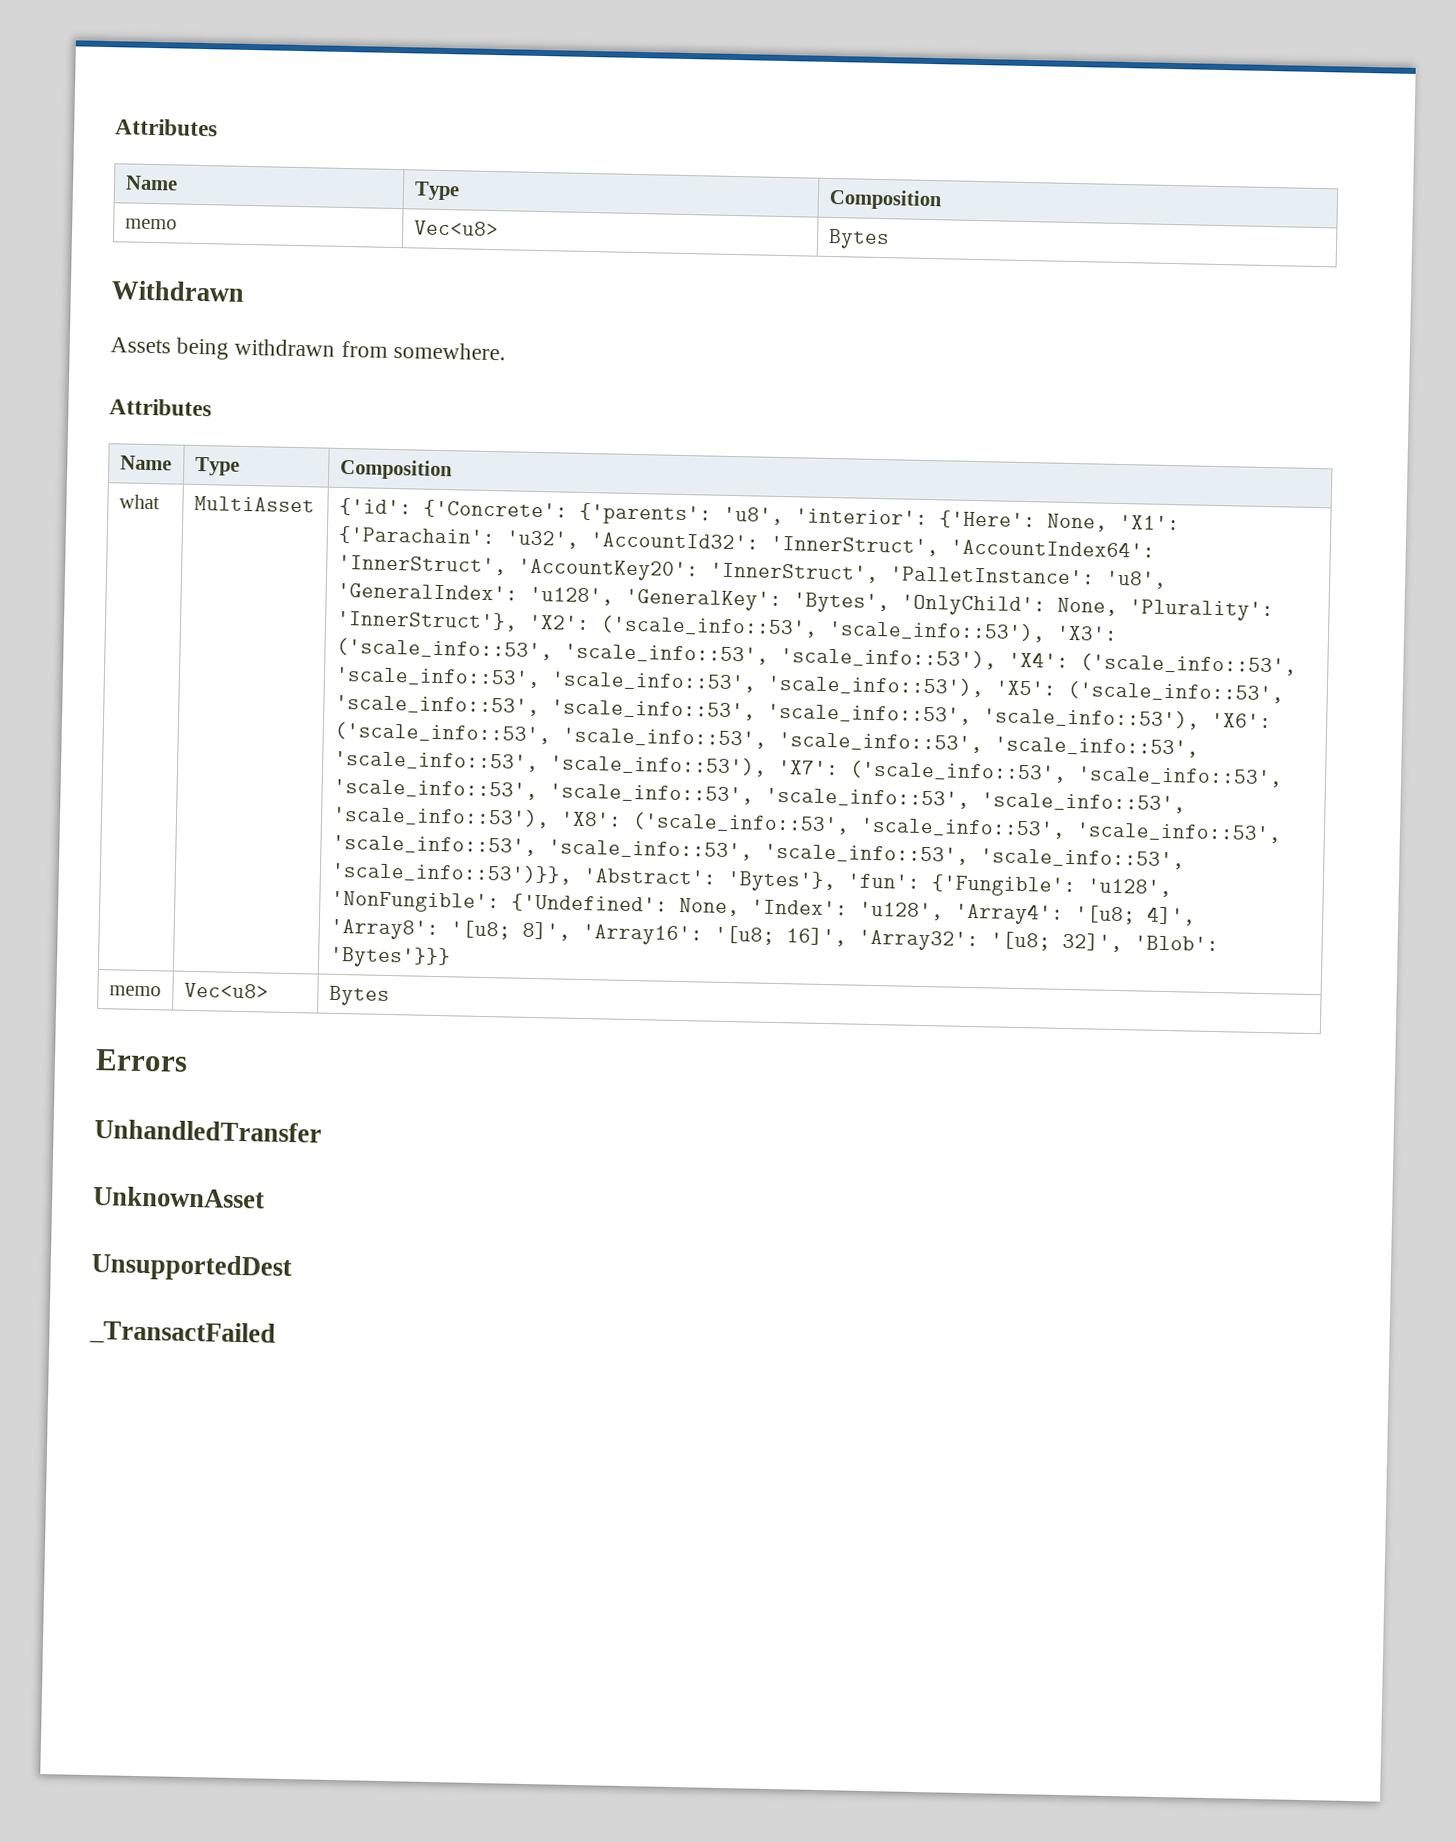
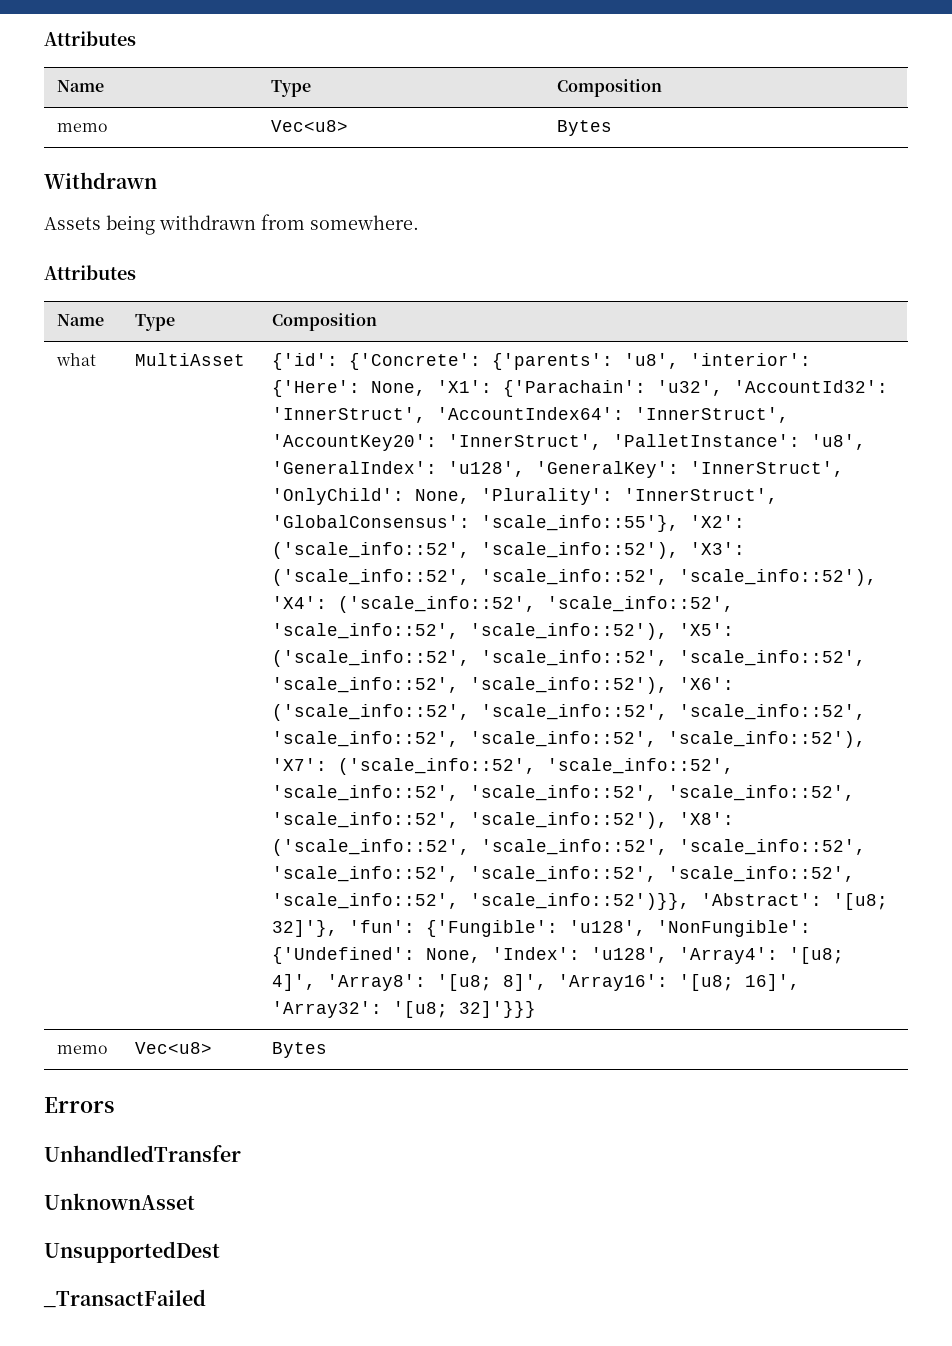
[792,592,890,614] 'Bytes', -> [690,461,845,477] 'InnerStruct',
[335,609,1118,643] [335,637,1297,676] [334,666,1284,704] [334,694,1272,730] [333,721,1199,758] [333,750,1283,788] [332,778,1186,814] [331,805,1282,844] [331,834,1185,870] [330,861,837,893] 'InnerStruct'}, 'X2': ('scale_info::53', 'scale_info::53'), 'X3': ('scale_info::53', 'scale_info::53', 'scale_info::53'), 'X4': ('scale_info::53', 'scale_info::53', 'scale_info::53', 'scale_info::53'), 'X5': ('scale_info::53', 'scale_info::53', 'scale_info::53', 'scale_info::53', 'scale_info::53'), 'X6': ('scale_info::53', 'scale_info::53', 'scale_info::53', 'scale_info::53', 'scale_info::53', 'scale_info::53'), 'X7': ('scale_info::53', 'scale_info::53', 'scale_info::53', 'scale_info::53', 'scale_info::53', 'scale_info::53', 'scale_info::53'), 'X8': ('scale_info::53', 'scale_info::53', 'scale_info::53', 'scale_info::53', 'scale_info::53', 'scale_info::53', 'scale_info::53', 'scale_info::53')}}, 'Abstract': 'Bytes'}, -> [624,488,779,504] [272,515,746,532] [272,542,746,559] [272,569,878,586] [272,596,735,613] [272,623,735,640] [272,650,867,667] [272,677,735,694] [272,704,867,721] [272,731,867,748] [272,758,735,775] [272,785,856,801] [272,812,735,829] [272,839,867,856] [272,866,856,882] [272,893,889,910] [272,920,339,937] 'InnerStruct', 'GlobalConsensus': 'scale_info::55'}, 'X2': ('scale_info::52', 'scale_info::52'), 'X3': ('scale_info::52', 'scale_info::52', 'scale_info::52'), 'X4': ('scale_info::52', 'scale_info::52', 'scale_info::52', 'scale_info::52'), 'X5': ('scale_info::52', 'scale_info::52', 'scale_info::52', 'scale_info::52', 'scale_info::52'), 'X6': ('scale_info::52', 'scale_info::52', 'scale_info::52', 'scale_info::52', 'scale_info::52', 'scale_info::52'), 'X7': ('scale_info::52', 'scale_info::52', 'scale_info::52', 'scale_info::52', 'scale_info::52', 'scale_info::52', 'scale_info::52'), 'X8': ('scale_info::52', 'scale_info::52', 'scale_info::52', 'scale_info::52', 'scale_info::52', 'scale_info::52', 'scale_info::52', 'scale_info::52')}}, 'Abstract': '[u8; 32]'},
[1061,932,1219,953] [328,945,451,969] 32]', 'Blob': 'Bytes'}}} -> [459,1001,537,1018] 32]'}}}

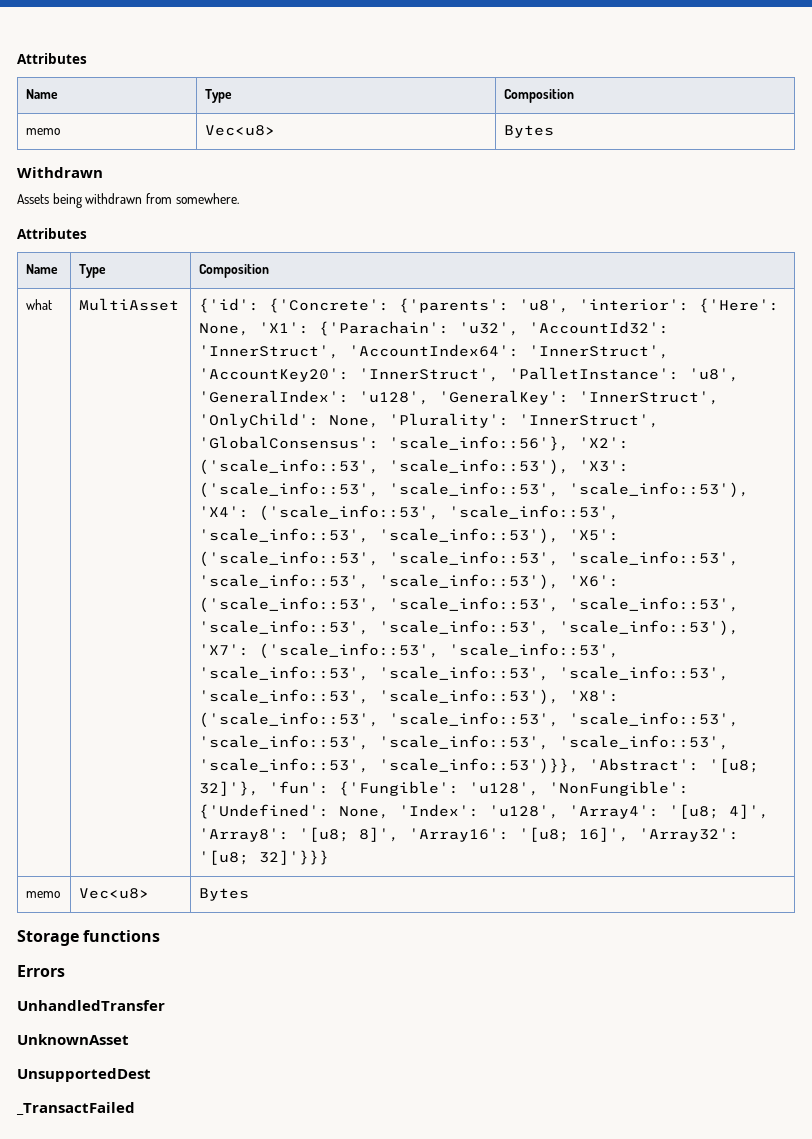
[481,515,746,532] [272,542,746,559] [272,569,878,586] [272,596,735,613] [272,623,735,640] [272,650,867,667] [272,677,735,694] [272,704,867,721] [272,731,867,748] [272,758,735,775] [272,785,856,801] [272,812,735,829] [272,839,867,856] [272,866,856,882] [272,893,691,910] 'scale_info::55'}, 'X2': ('scale_info::52', 'scale_info::52'), 'X3': ('scale_info::52', 'scale_info::52', 'scale_info::52'), 'X4': ('scale_info::52', 'scale_info::52', 'scale_info::52', 'scale_info::52'), 'X5': ('scale_info::52', 'scale_info::52', 'scale_info::52', 'scale_info::52', 'scale_info::52'), 'X6': ('scale_info::52', 'scale_info::52', 'scale_info::52', 'scale_info::52', 'scale_info::52', 'scale_info::52'), 'X7': ('scale_info::52', 'scale_info::52', 'scale_info::52', 'scale_info::52', 'scale_info::52', 'scale_info::52', 'scale_info::52'), 'X8': ('scale_info::52', 'scale_info::52', 'scale_info::52', 'scale_info::52', 'scale_info::52', 'scale_info::52', 'scale_info::52', 'scale_info::52')}}, -> [389,436,630,451] [199,459,630,475] [199,482,750,498] [199,505,620,521] [199,528,620,544] [199,551,740,567] [199,574,620,590] [199,597,740,613] [199,620,740,636] [199,643,620,659] [199,666,730,681] [199,689,620,705] [199,712,740,728] [199,735,730,750] [199,758,580,774] 'scale_info::56'}, 'X2': ('scale_info::53', 'scale_info::53'), 'X3': ('scale_info::53', 'scale_info::53', 'scale_info::53'), 'X4': ('scale_info::53', 'scale_info::53', 'scale_info::53', 'scale_info::53'), 'X5': ('scale_info::53', 'scale_info::53', 'scale_info::53', 'scale_info::53', 'scale_info::53'), 'X6': ('scale_info::53', 'scale_info::53', 'scale_info::53', 'scale_info::53', 'scale_info::53', 'scale_info::53'), 'X7': ('scale_info::53', 'scale_info::53', 'scale_info::53', 'scale_info::53', 'scale_info::53', 'scale_info::53', 'scale_info::53'), 'X8': ('scale_info::53', 'scale_info::53', 'scale_info::53', 'scale_info::53', 'scale_info::53', 'scale_info::53', 'scale_info::53', 'scale_info::53')}},
(328, 1050) none -> [17,930,161,946] // Storage functions

